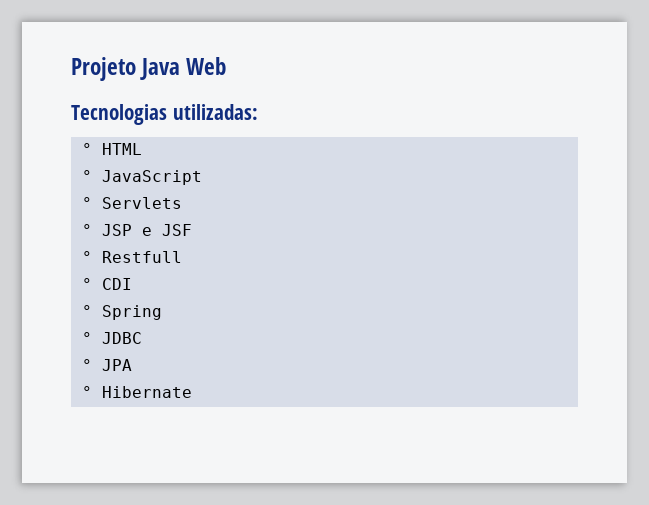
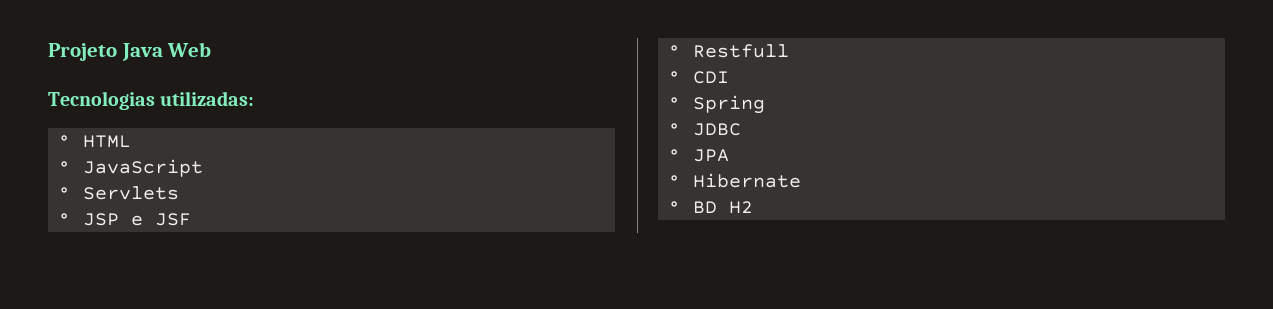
(193, 392) none -> [668,201,753,214] // ° BD H2

